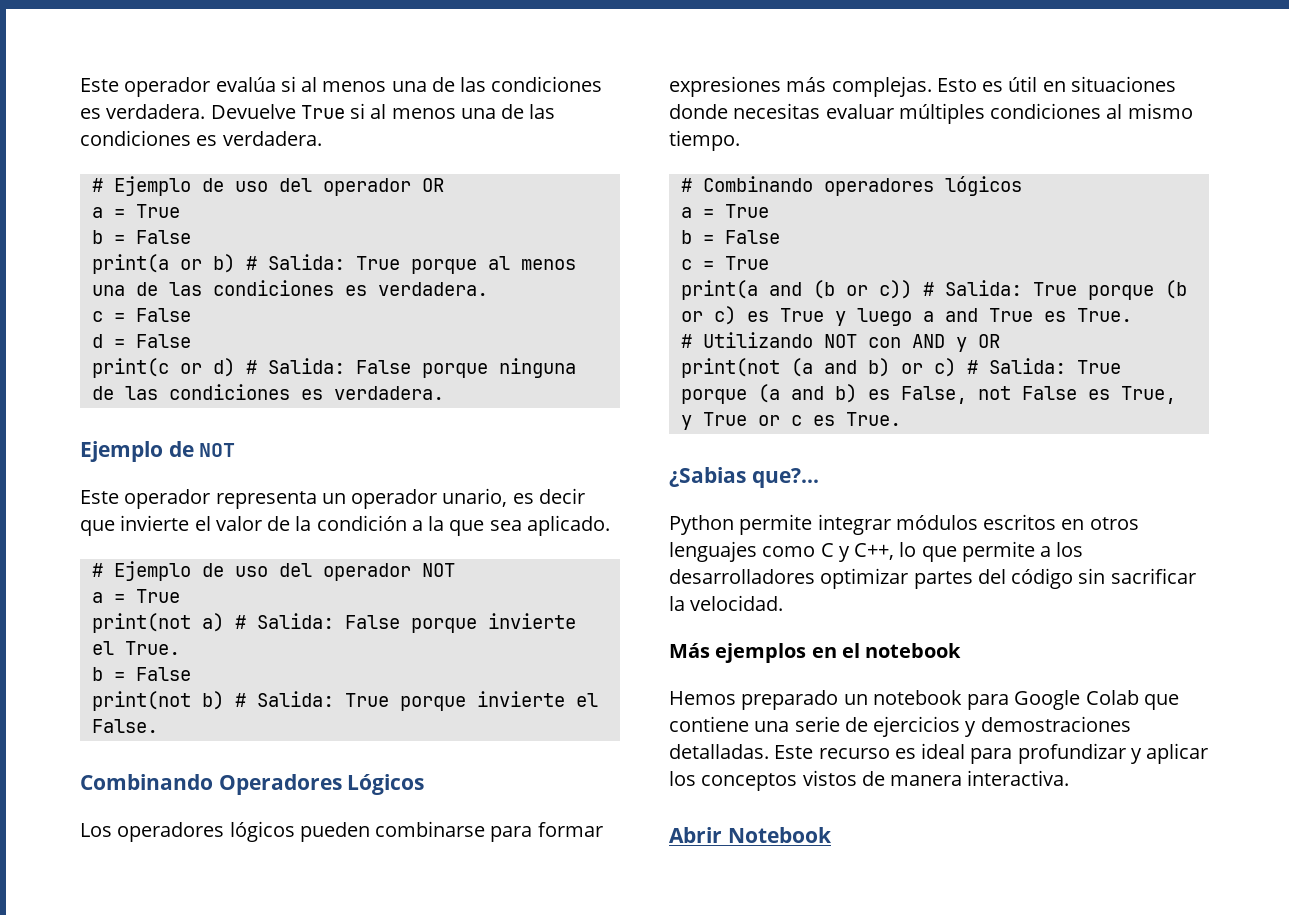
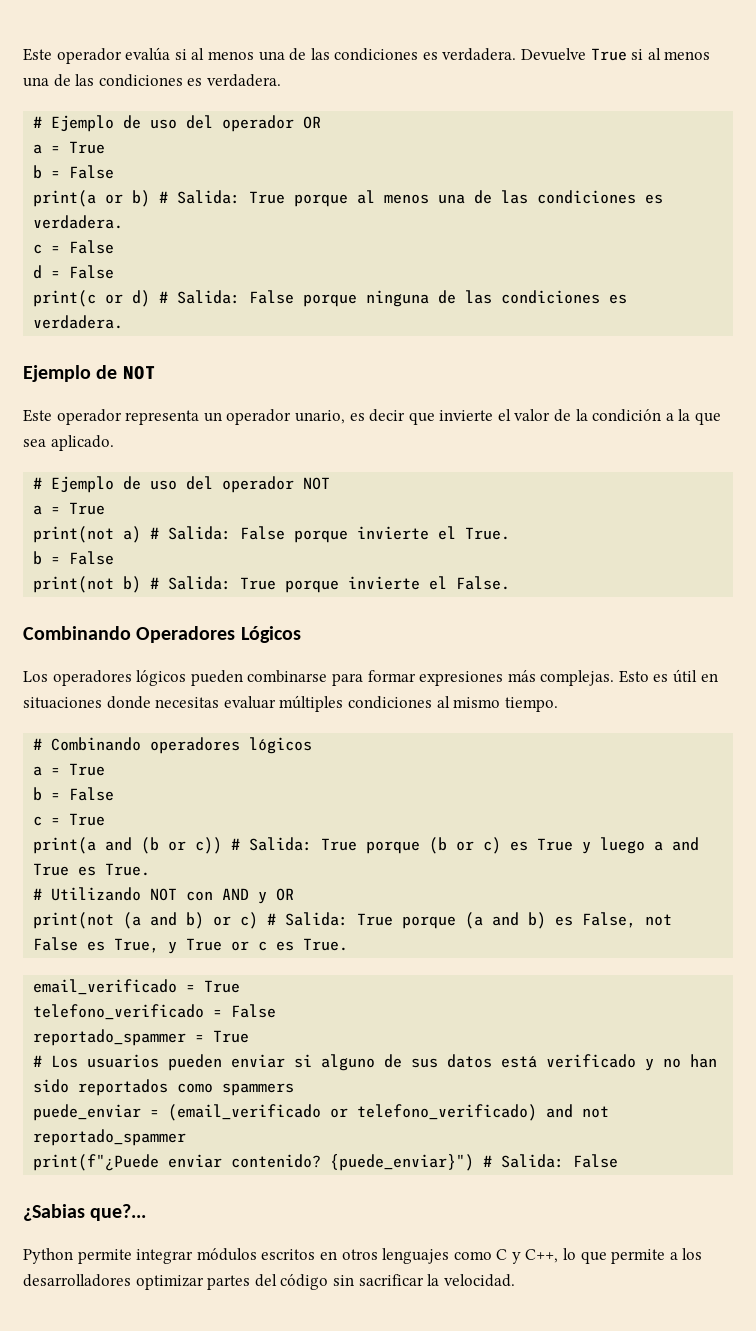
(901, 419) none -> [33,979,241,995] [33,1004,277,1020] [33,1029,250,1046] [33,1054,718,1071] [33,1079,295,1096] [33,1104,610,1121] [33,1129,187,1146] [33,1154,619,1171] // email_verificado = True // telefono_verificado = False // reportado_spammer = True // # Los usuarios pueden enviar si alguno de sus datos está verificado y no han sido reportados como spammers // puede_enviar = (email_verificado or telefono_verificado) and not reportado_spammer // print(f"¿Puede enviar contenido? {puede_enviar}") # Salida: False
[669,643,962,663] [669,690,1179,710] [669,716,1131,737] [669,743,1209,764] [669,770,1070,791] [669,827,832,843] // Más ejemplos en el notebook // Hemos preparado un notebook para Google Colab que contiene una serie de ejercicios y demostraciones detalladas. Este recurso es ideal para profundizar y aplicar los conceptos vistos de manera interactiva. // Abrir Notebook -> (515, 1280) none

